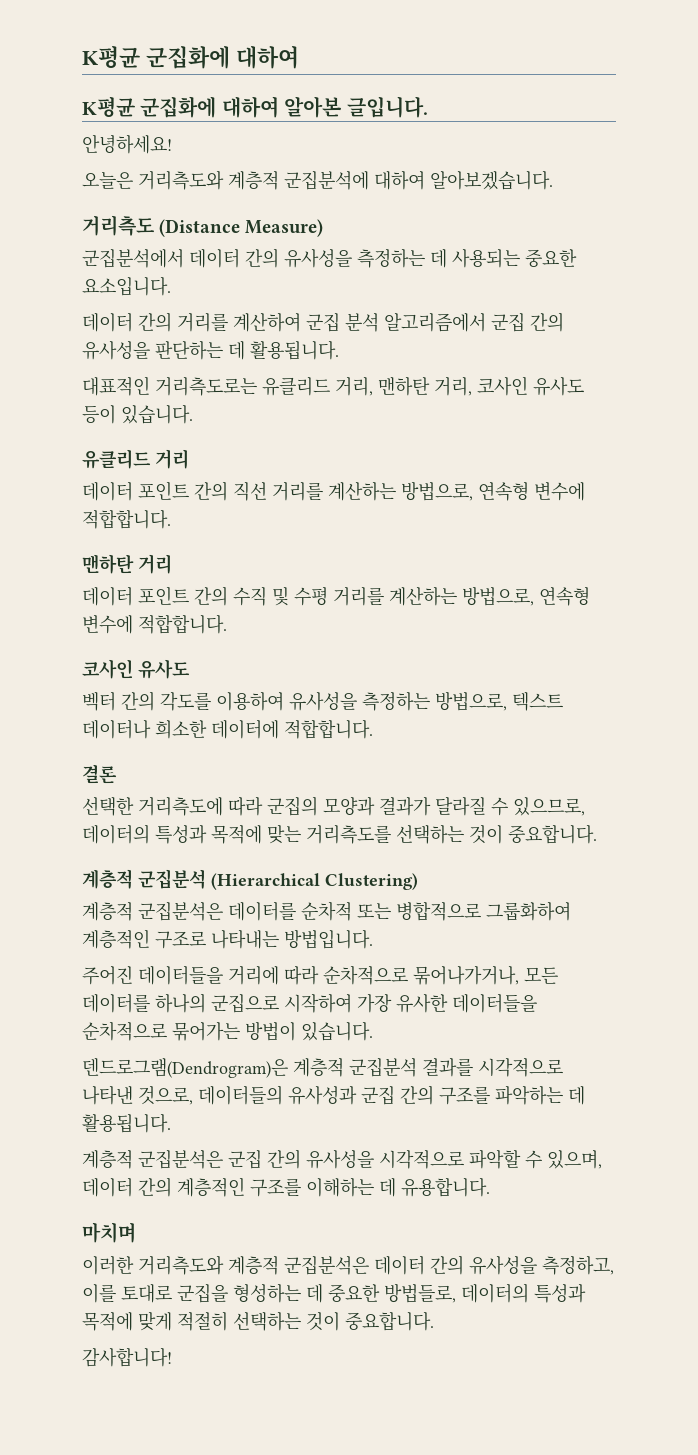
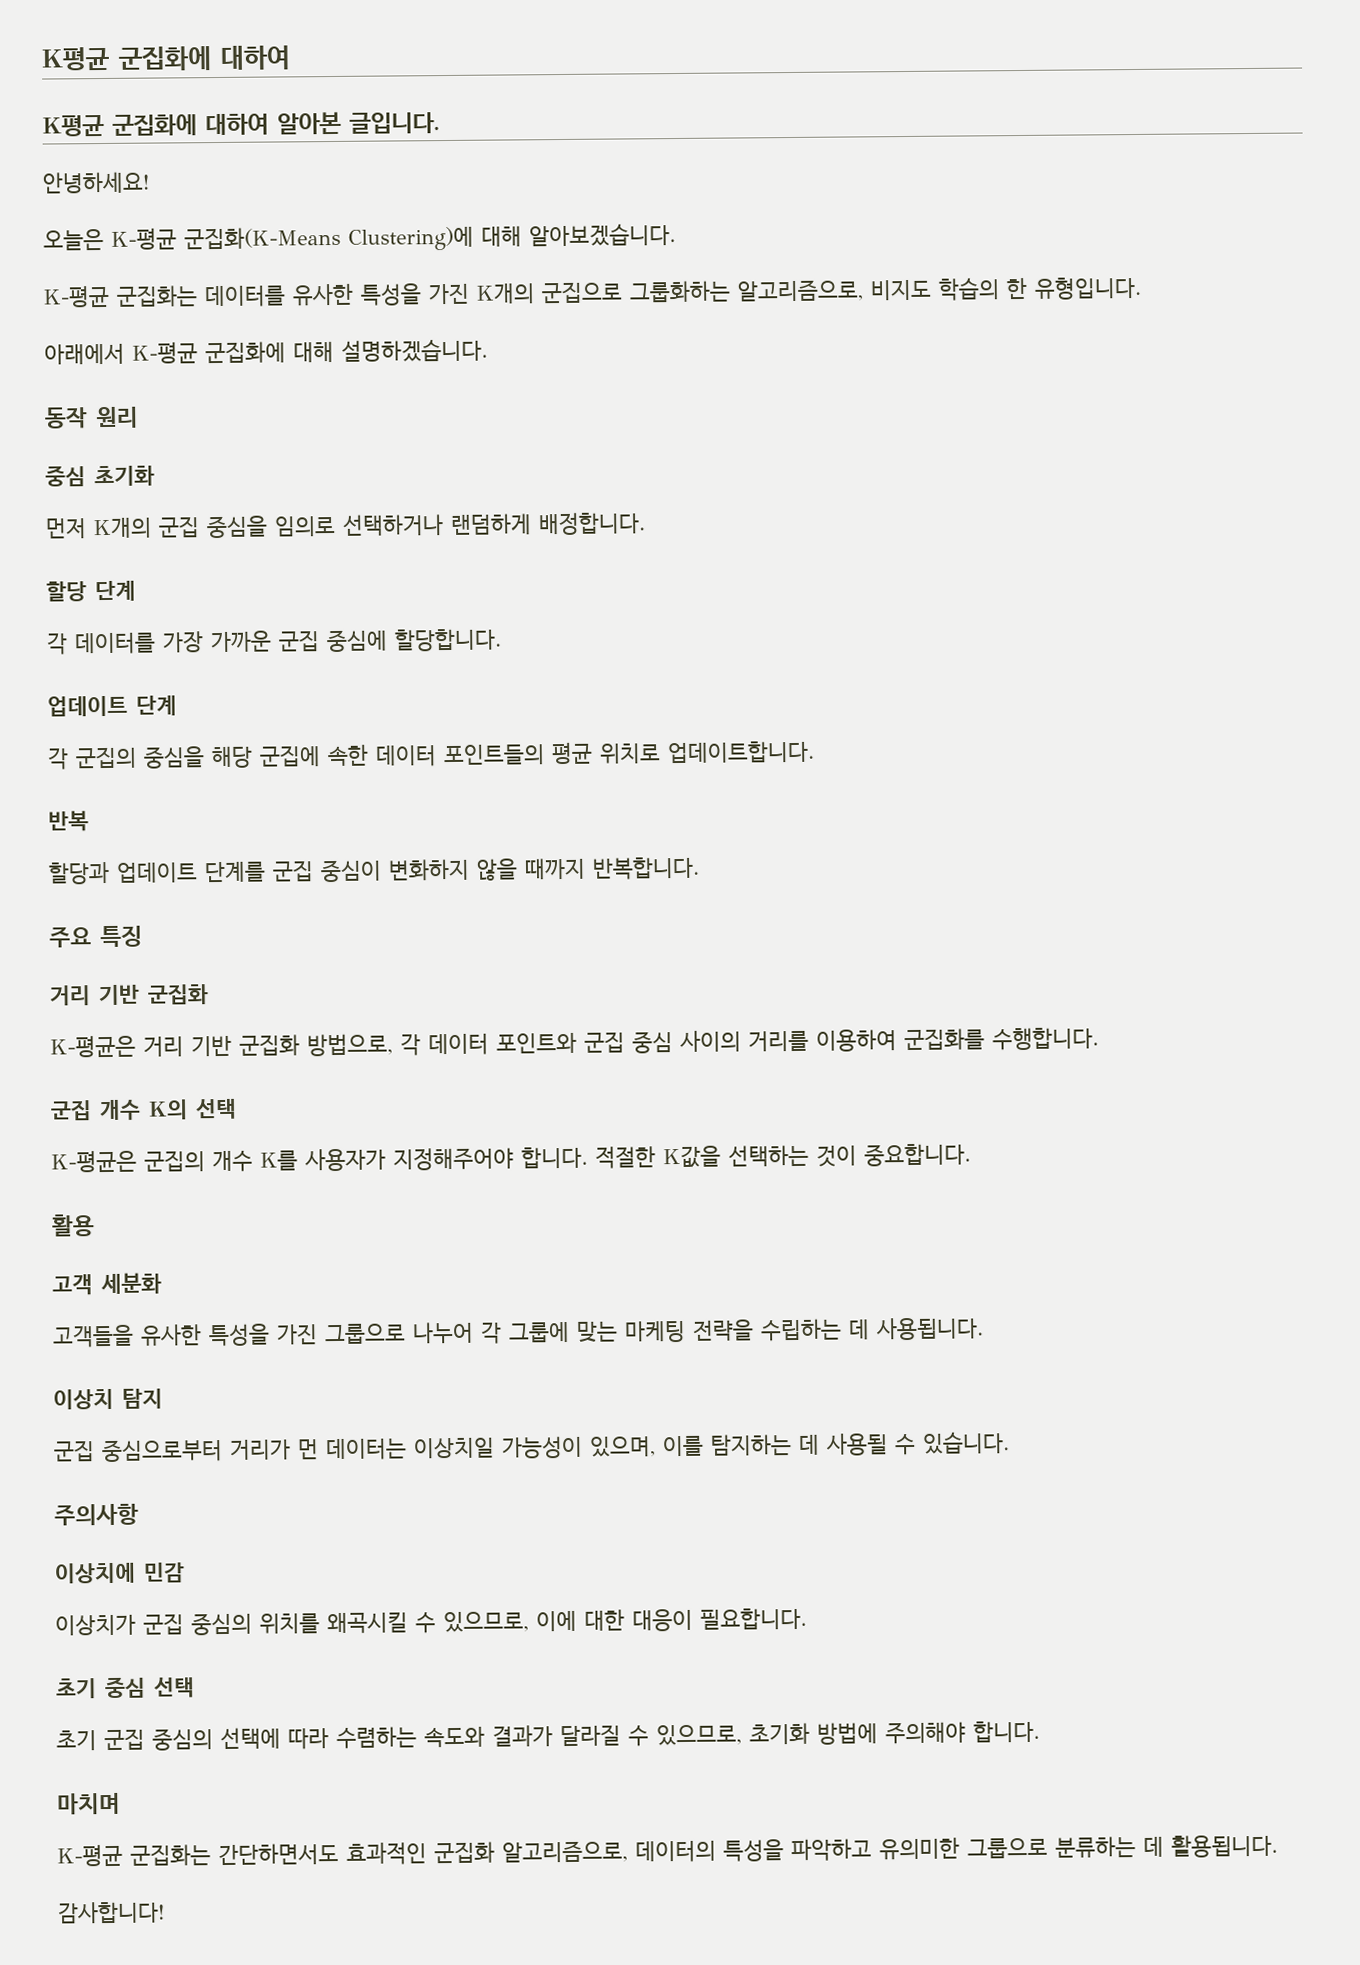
[138,170,553,190] [82,215,324,237] [82,248,577,268] [82,276,171,296] [82,312,564,332] [82,340,339,360] [82,376,584,396] [82,404,193,424] [82,449,189,469] [82,481,585,501] [82,509,171,529] [82,554,172,574] [82,586,590,606] [82,614,227,634] [82,659,190,679] [82,691,563,711] [82,719,373,739] [82,764,117,784] [82,796,585,816] [82,824,597,844] [82,869,418,890] [82,901,571,921] [82,929,373,949] [82,965,558,985] [82,993,537,1013] [82,1021,373,1041] [82,1058,563,1078] [82,1085,585,1105] [82,1113,171,1133] [82,1149,602,1169] [82,1177,490,1197] [82,1222,136,1243] [82,1255,614,1275] [82,1283,586,1303] [82,1311,434,1331] 거리측도와 계층적 군집분석에 대하여 알아보겠습니다. // 거리측도 (Distance Measure) // 군집분석에서 데이터 간의 유사성을 측정하는 데 사용되는 중요한 요소입니다. // 데이터 간의 거리를 계산하여 군집 분석 알고리즘에서 군집 간의 유사성을 판단하는 데 활용됩니다. // 대표적인 거리측도로는 유클리드 거리, 맨하탄 거리, 코사인 유사도 등이 있습니다. // 유클리드 거리 // 데이터 포인트 간의 직선 거리를 계산하는 방법으로, 연속형 변수에 적합합니다. // 맨하탄 거리 // 데이터 포인트 간의 수직 및 수평 거리를 계산하는 방법으로, 연속형 변수에 적합합니다. // 코사인 유사도 // 벡터 간의 각도를 이용하여 유사성을 측정하는 방법으로, 텍스트 데이터나 희소한 데이터에 적합합니다. // 결론 // 선택한 거리측도에 따라 군집의 모양과 결과가 달라질 수 있으므로, 데이터의 특성과 목적에 맞는 거리측도를 선택하는 것이 중요합니다. // 계층적 군집분석 (Hierarchical Clustering) // 계층적 군집분석은 데이터를 순차적 또는 병합적으로 그룹화하여 계층적인 구조로 나타내는 방법입니다. // 주어진 데이터들을 거리에 따라 순차적으로 묶어나가거나, 모든 데이터를 하나의 군집으로 시작하여 가장 유사한 데이터들을 순차적으로 묶어가는 방법이 있습니다. // 덴드로그램(Dendrogram)은 계층적 군집분석 결과를 시각적으로 나타낸 것으로, 데이터들의 유사성과 군집 간의 구조를 파악하는 데 활용됩니다. // 계층적 군집분석은 군집 간의 유사성을 시각적으로 파악할 수 있으며, 데이터 간의 계층적인 구조를 이해하는 데 유용합니다. // 마치며 // 이러한 거리측도와 계층적 군집분석은 데이터 간의 유사성을 측정하고, 이를 토대로 군집을 형성하는 데 중요한 방법들로, 데이터의 특성과 목적에 맞게 적절히 선택하는 것이 중요합니다. -> [111,223,676,251] [43,276,1142,308] [44,338,488,365] [44,406,139,429] [45,465,155,487] [45,512,646,539] [46,580,136,602] [46,628,502,655] [47,695,177,717] [47,740,815,770] [48,810,89,832] [48,856,700,885] [49,925,143,948] [50,984,209,1006] [50,1027,1099,1058] [51,1097,237,1122] [51,1143,971,1173] [52,1214,95,1237] [52,1272,162,1296] [52,1317,984,1348] [53,1388,163,1410] [53,1431,1010,1463] [54,1503,139,1526] [55,1562,185,1584] [55,1607,807,1636] [56,1676,195,1699] [56,1720,1040,1751] [57,1792,121,1815] [57,1834,1278,1867] K-평균 군집화(K-Means Clustering)에 대해 알아보겠습니다. // K-평균 군집화는 데이터를 유사한 특성을 가진 K개의 군집으로 그룹화하는 알고리즘으로, 비지도 학습의 한 유형입니다. // 아래에서 K-평균 군집화에 대해 설명하겠습니다. // 동작 원리 // 중심 초기화 // 먼저 K개의 군집 중심을 임의로 선택하거나 랜덤하게 배정합니다. // 할당 단계 // 각 데이터를 가장 가까운 군집 중심에 할당합니다. // 업데이트 단계 // 각 군집의 중심을 해당 군집에 속한 데이터 포인트들의 평균 위치로 업데이트합니다. // 반복 // 할당과 업데이트 단계를 군집 중심이 변화하지 않을 때까지 반복합니다. // 주요 특징 // 거리 기반 군집화 // K-평균은 거리 기반 군집화 방법으로, 각 데이터 포인트와 군집 중심 사이의 거리를 이용하여 군집화를 수행합니다. // 군집 개수 K의 선택 // K-평균은 군집의 개수 K를 사용자가 지정해주어야 합니다. 적절한 K값을 선택하는 것이 중요합니다. // 활용 // 고객 세분화 // 고객들을 유사한 특성을 가진 그룹으로 나누어 각 그룹에 맞는 마케팅 전략을 수립하는 데 사용됩니다. // 이상치 탐지 // 군집 중심으로부터 거리가 먼 데이터는 이상치일 가능성이 있으며, 이를 탐지하는 데 사용될 수 있습니다. // 주의사항 // 이상치에 민감 // 이상치가 군집 중심의 위치를 왜곡시킬 수 있으므로, 이에 대한 대응이 필요합니다. // 초기 중심 선택 // 초기 군집 중심의 선택에 따라 수렴하는 속도와 결과가 달라질 수 있으므로, 초기화 방법에 주의해야 합니다. // 마치며 // K-평균 군집화는 간단하면서도 효과적인 군집화 알고리즘으로, 데이터의 특성을 파악하고 유의미한 그룹으로 분류하는 데 활용됩니다.

